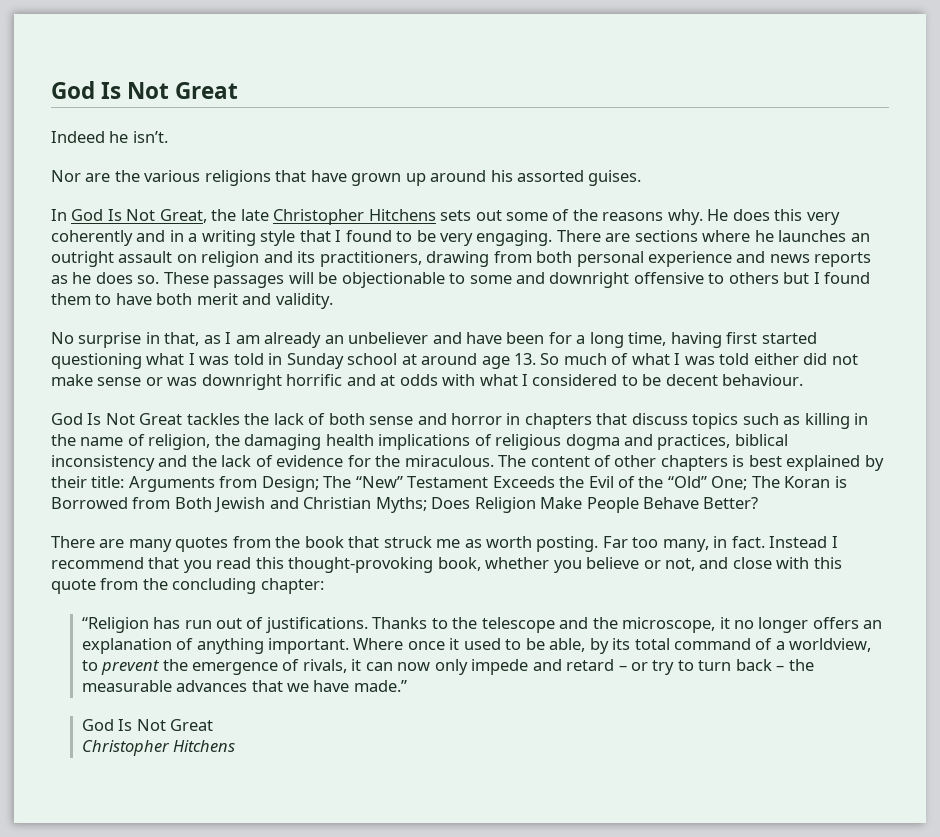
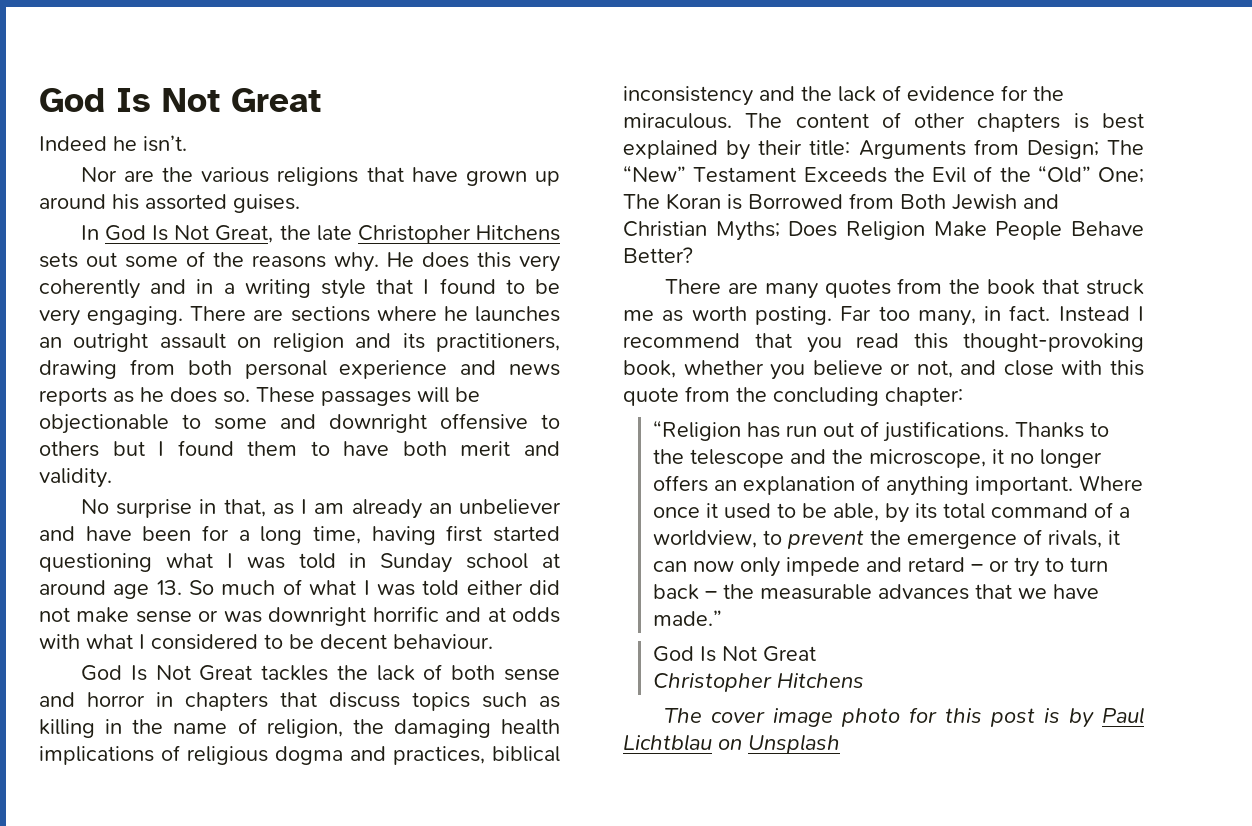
(236, 746) none -> [664,707,1144,728] [623,734,840,754] // The cover image photo for this post is by Paul Lichtblau on Unsplash

